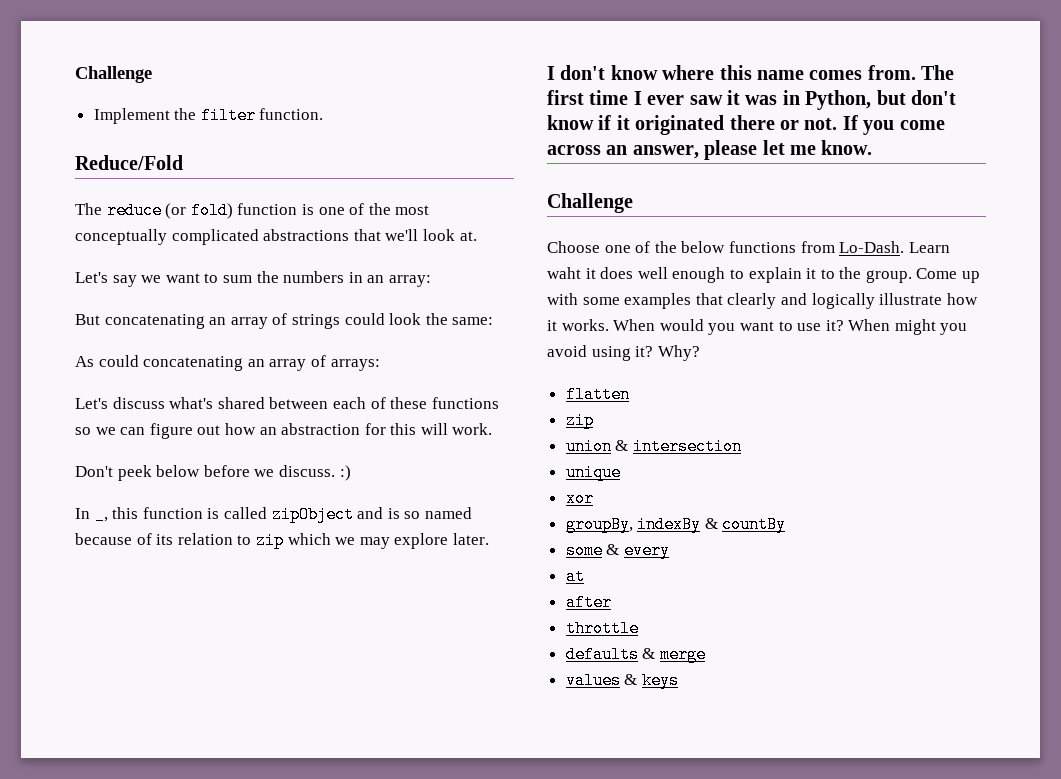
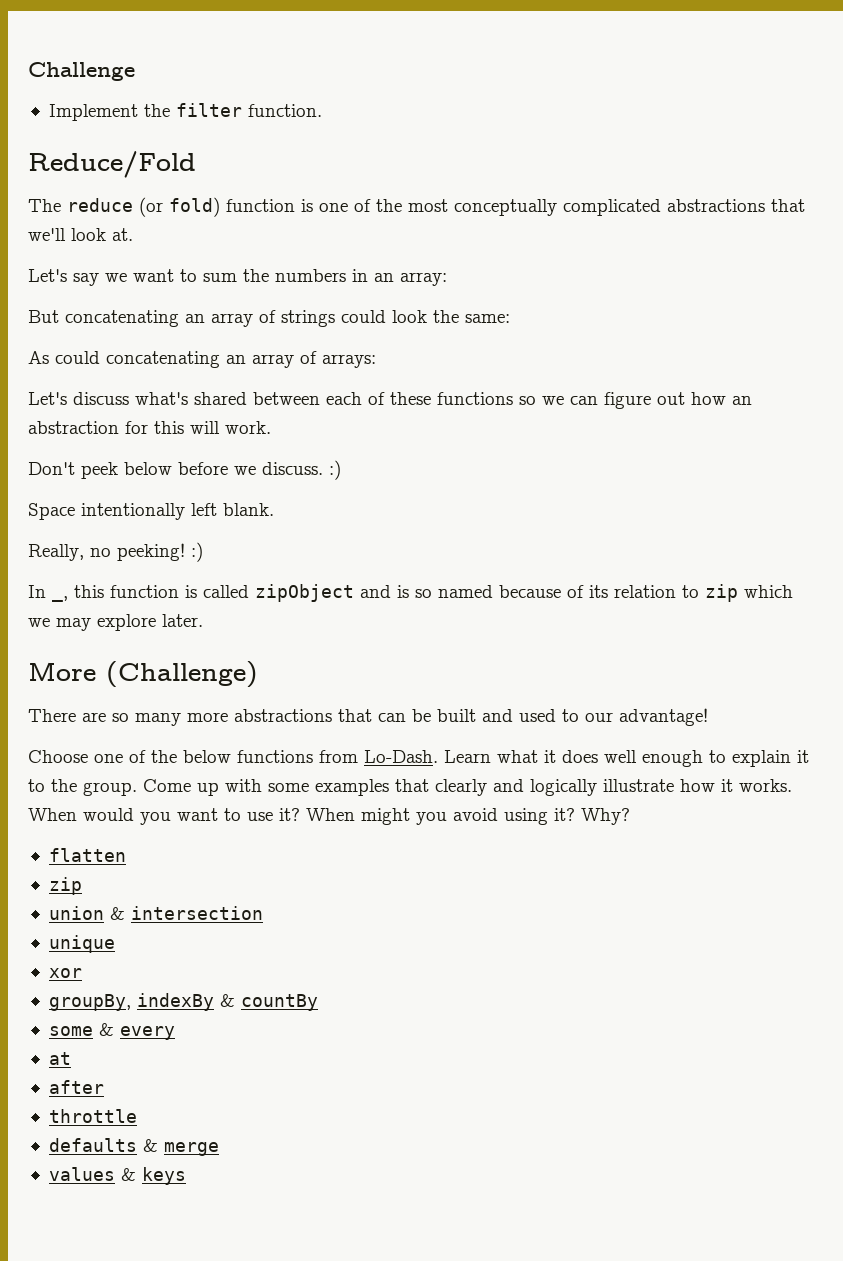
(351, 473) none -> [28,503,274,520] [28,542,203,562] // Space intentionally left blank. // Really, no peeking! :)
[547,65,955,80] [547,90,956,110] [547,115,945,135] [547,140,873,160] [547,193,633,213] I don't know where this name comes from. The first time I ever saw it was in Python, but don't know if it originated there or not. If you come across an answer, please let me know. // Challenge -> [28,661,258,688] [28,708,708,726] More (Challenge) // There are so many more abstractions that can be built and used to our advantage!
[547,267,581,279] waht -> [497,750,538,763] what

